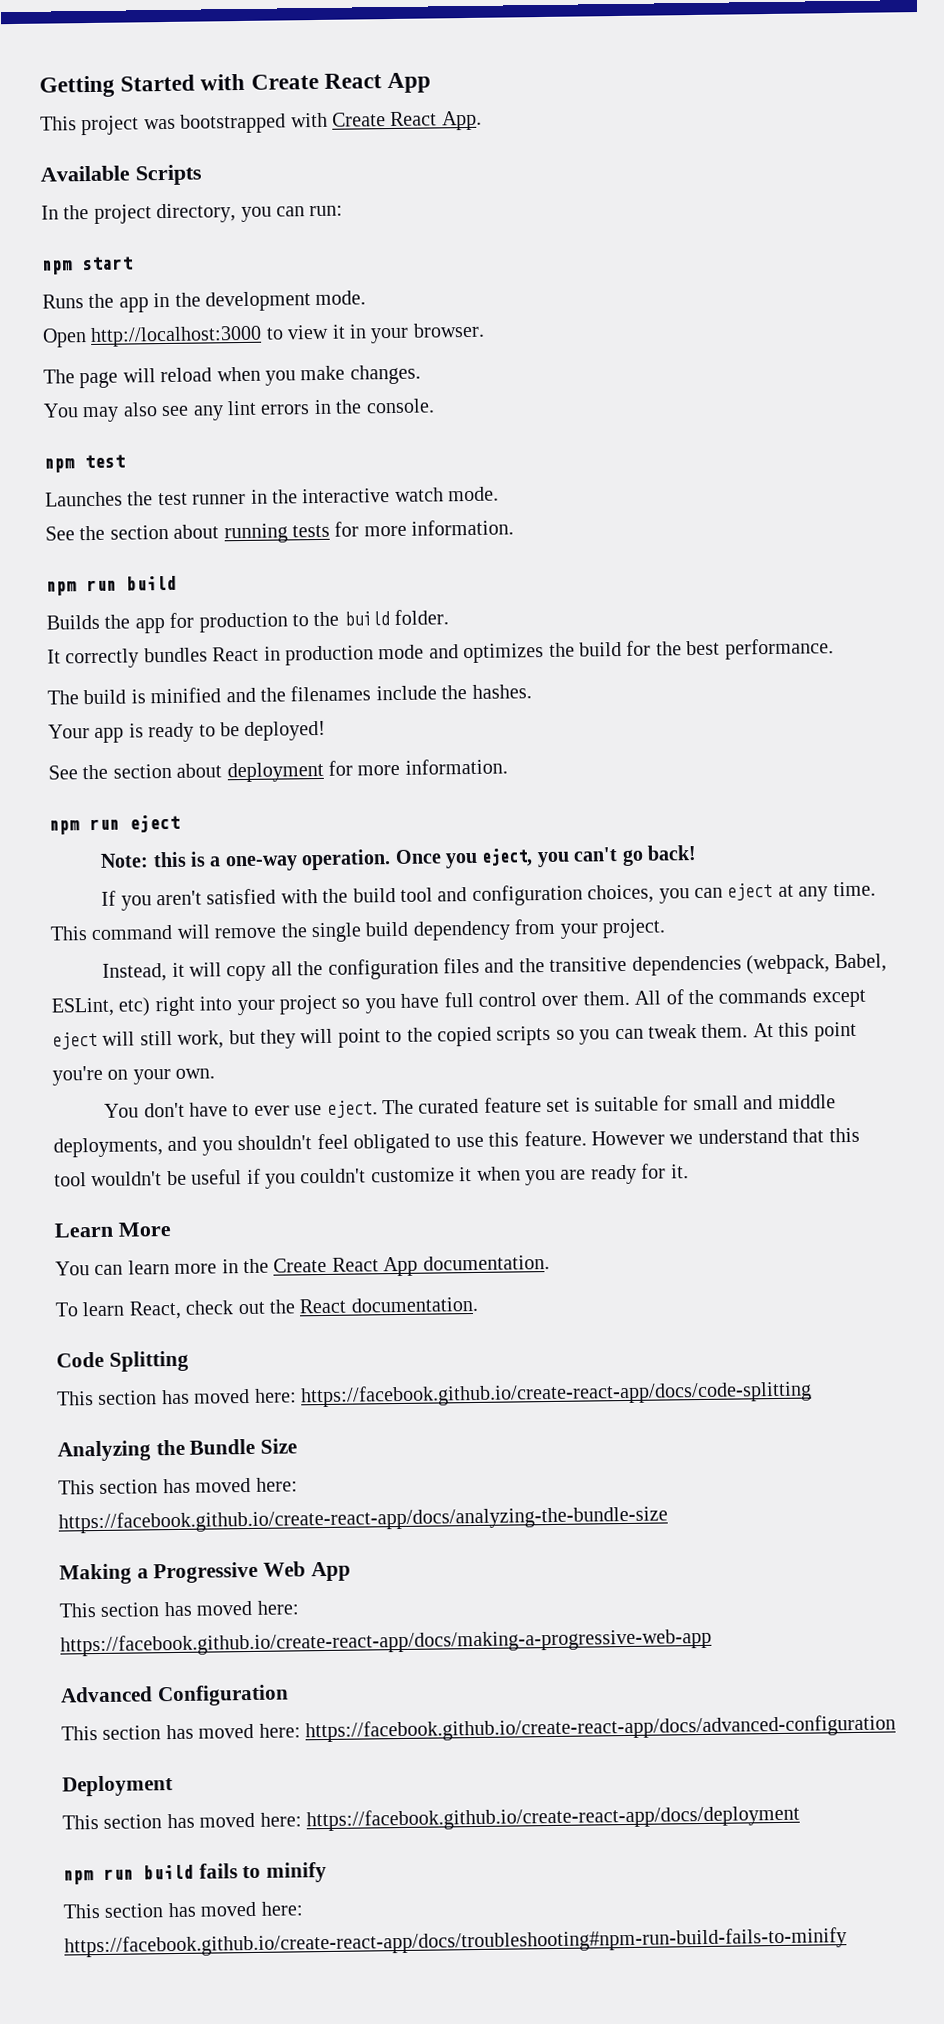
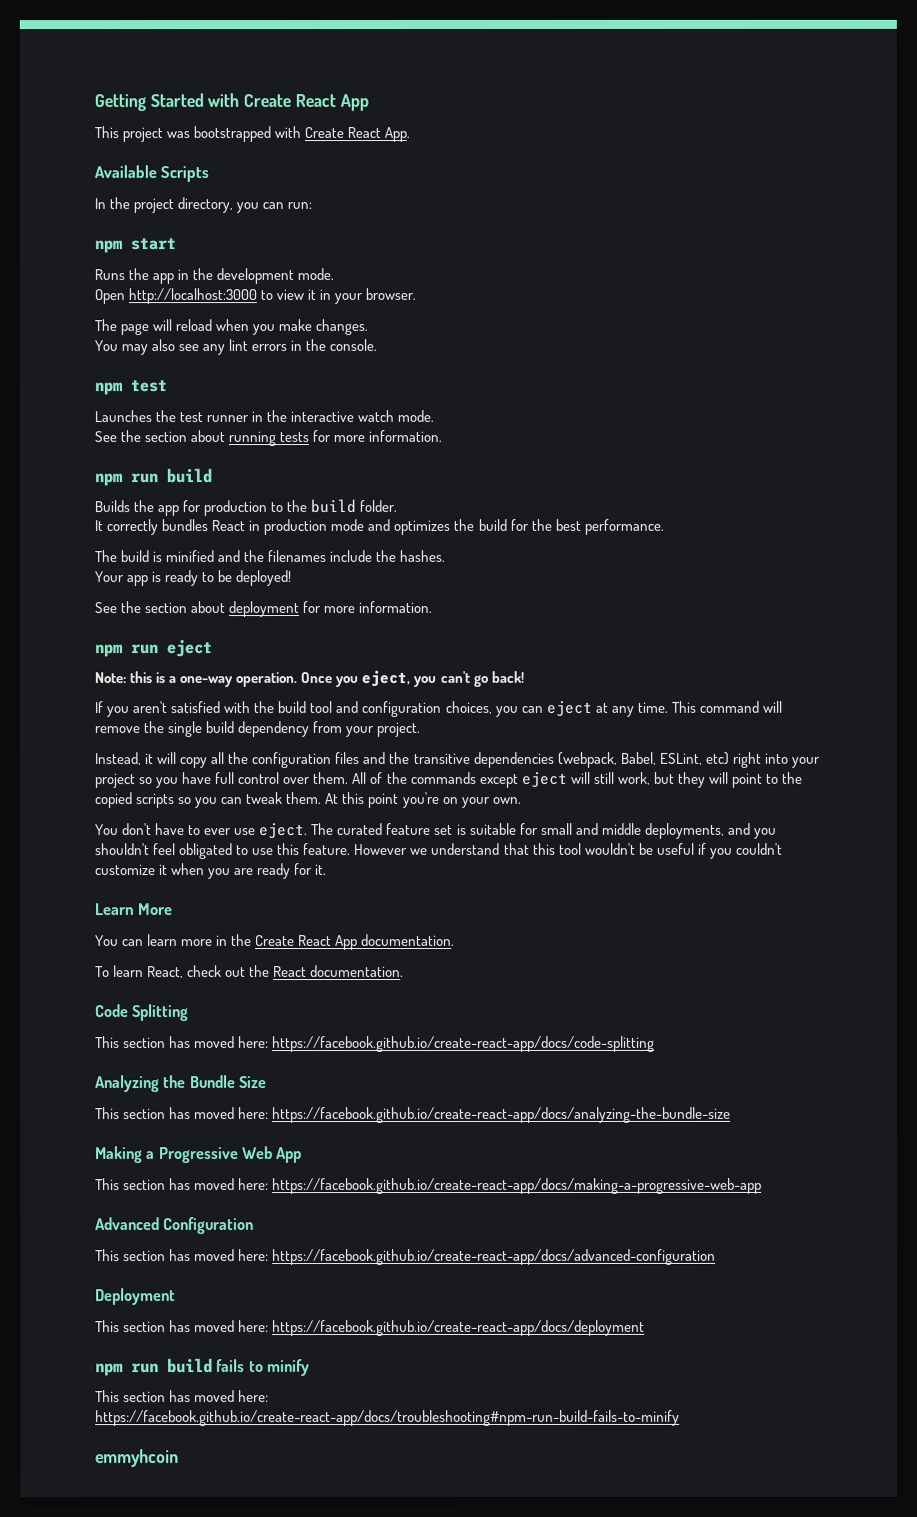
(847, 1942) none -> [95,1449,179,1468] // emmyhcoin

